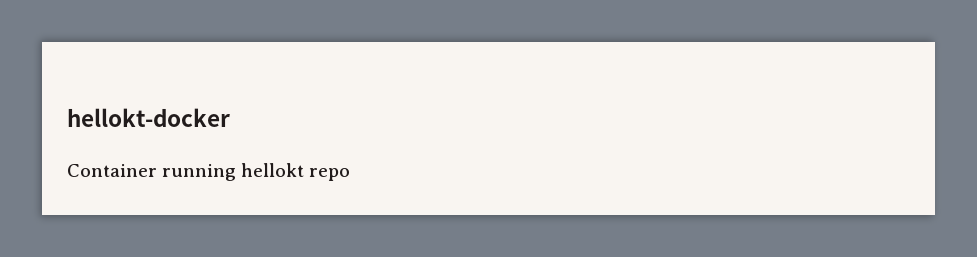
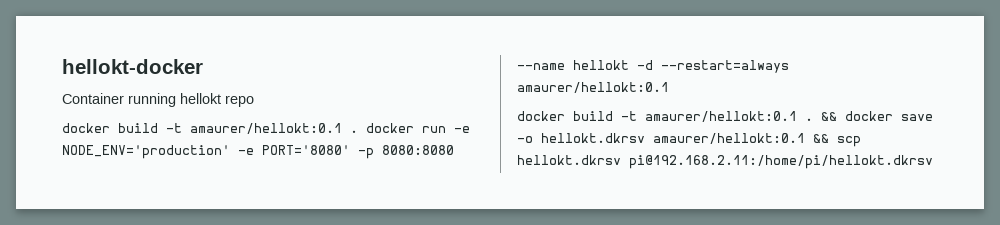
(351, 174) none -> [62,123,470,134] [62,145,454,159] [517,60,789,73] [517,82,669,93] [517,111,933,122] [517,133,861,147] [517,155,933,169] // docker build -t amaurer/hellokt:0.1 . docker run -e NODE_ENV='production' -e PORT='8080' -p 8080:8080 --name hellokt -d --restart=always amaurer/hellokt:0.1 // docker build -t amaurer/hellokt:0.1 . && docker save -o hellokt.dkrsv amaurer/hellokt:0.1 && scp hellokt.dkrsv pi@192.168.2.11:/home/pi/hellokt.dkrsv

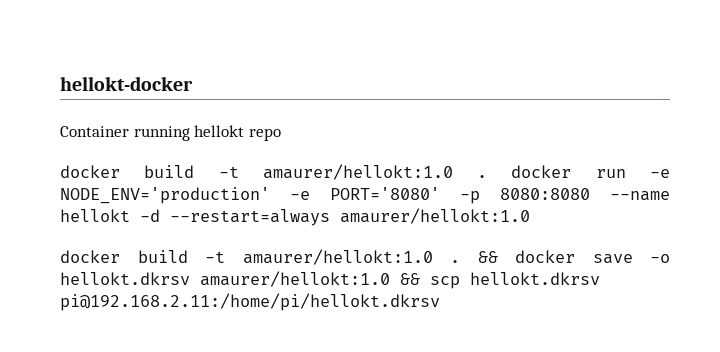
[190,123,342,134] amaurer/hellokt:0.1 -> [262,164,453,180] amaurer/hellokt:1.0
[517,82,669,93] [517,111,797,122] amaurer/hellokt:0.1 // docker build -t amaurer/hellokt:0.1 -> [340,208,530,224] [60,249,433,265] amaurer/hellokt:1.0 // docker build -t amaurer/hellokt:1.0
[653,133,805,144] amaurer/hellokt:0.1 -> [200,271,390,287] amaurer/hellokt:1.0

